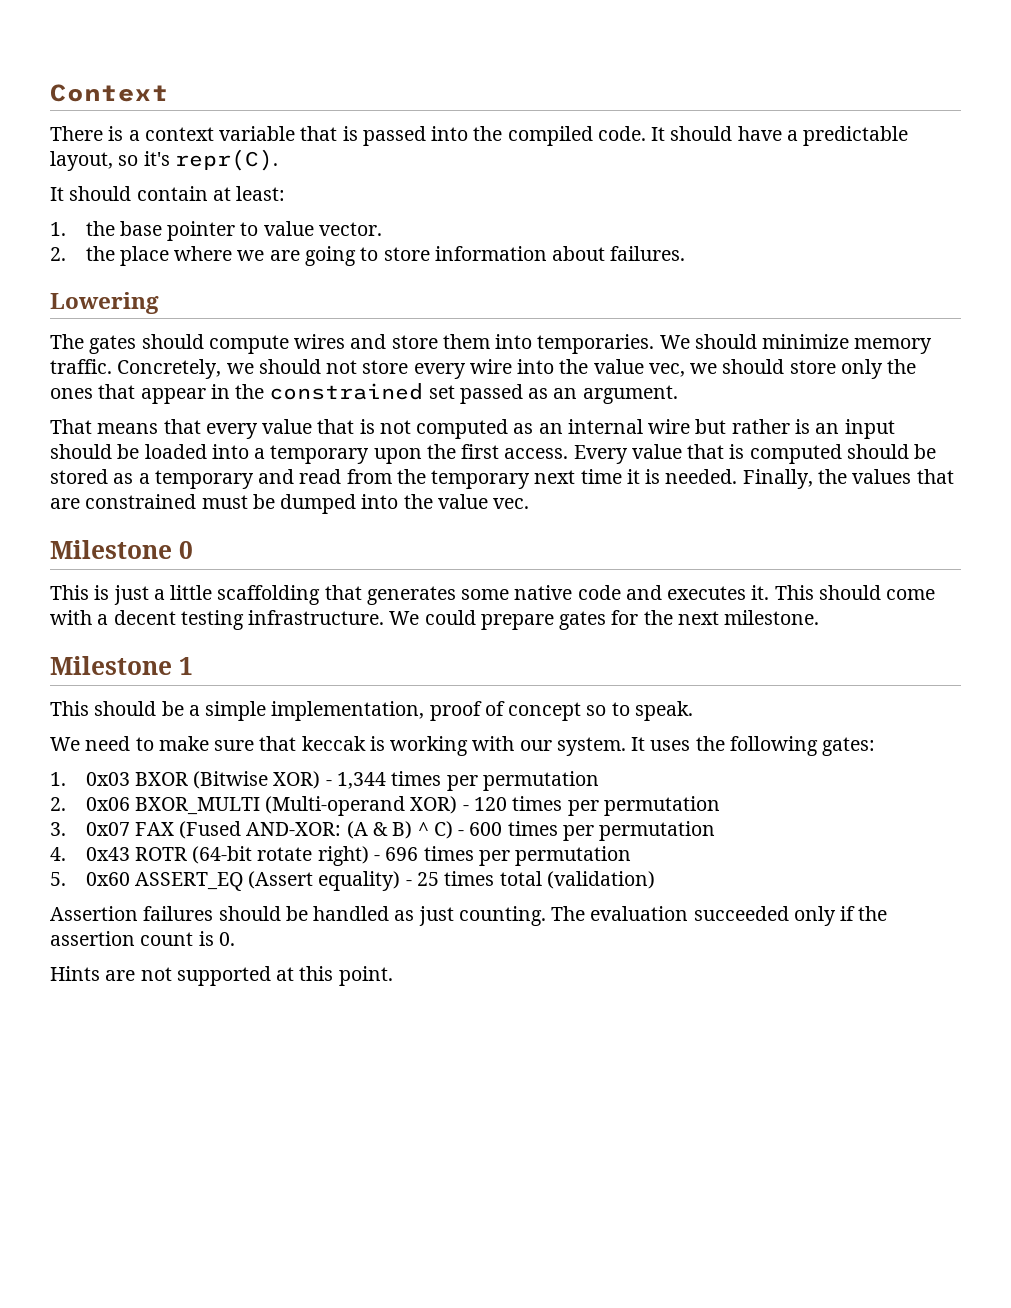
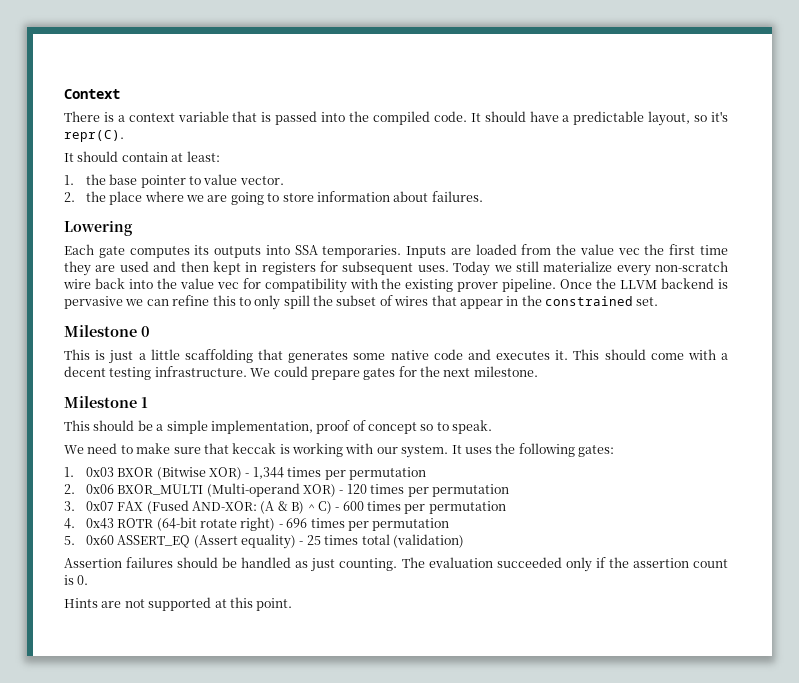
[50,334,933,354] [50,359,917,379] [50,388,93,399] The gates should compute wires and store them into temporaries. We should minimize memory traffic. Concretely, we should not store every wire into the value vec, we should store only the ones -> [64,244,728,258] [64,261,728,276] [63,278,729,293] [64,295,429,310] Each gate computes its outputs into SSA temporaries. Inputs are loaded from the value vec the first time they are used and then kept in registers for subsequent uses. Today we still materialize every non-scratch wire back into the value vec for compatibility with the existing prover pipeline. Once the LLVM backend is pervasive we can refine this to only spill the subset of wires
[428,384,678,404] [50,419,895,439] [50,444,937,464] [50,469,954,489] [50,494,530,514] set passed as an argument. // That means that every value that is not computed as an internal wire but rather is an input should be loaded into a temporary upon the first access. Every value that is computed should be stored as a temporary and read from the temporary next time it is needed. Finally, the values that are constrained must be dumped into the value vec. -> [636,297,659,306] set.

